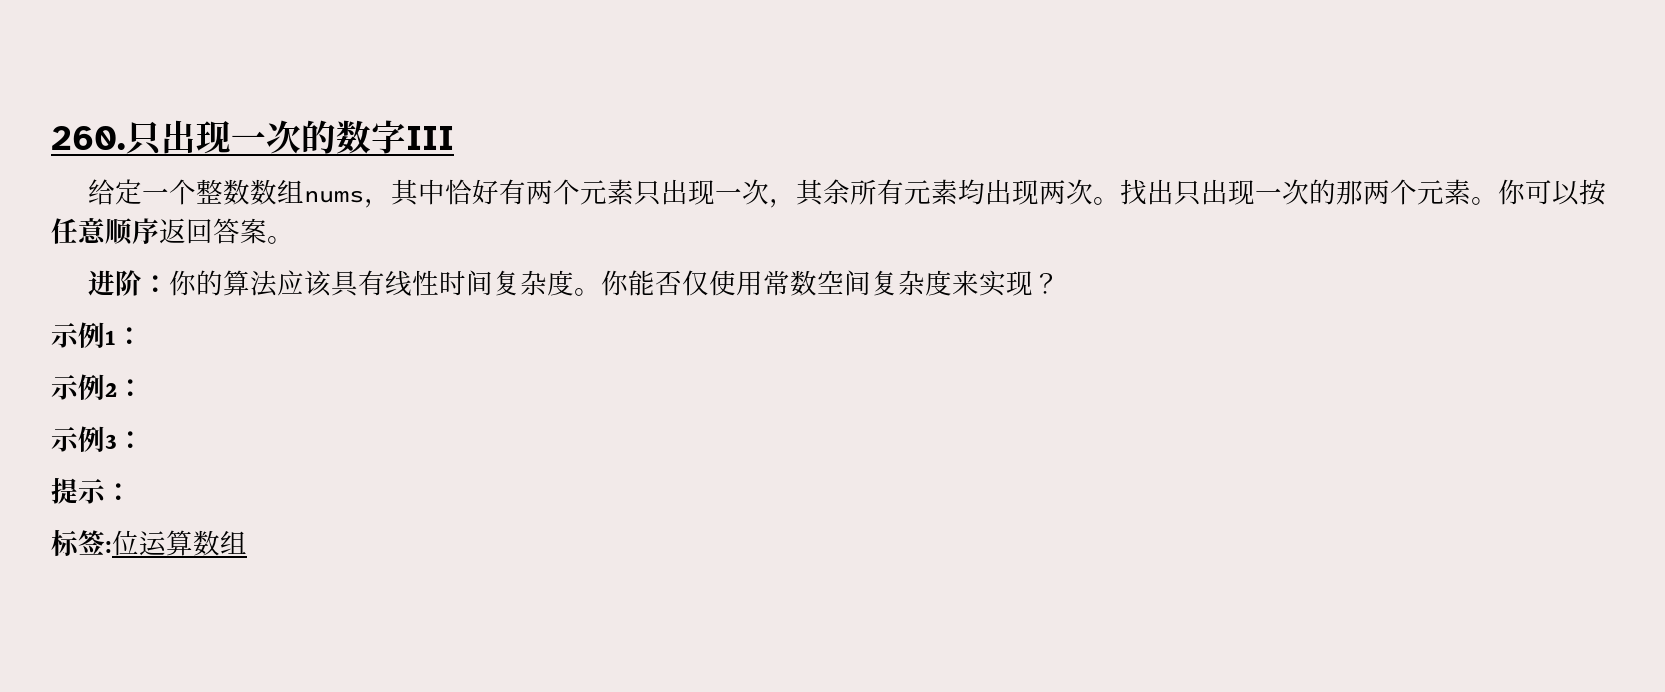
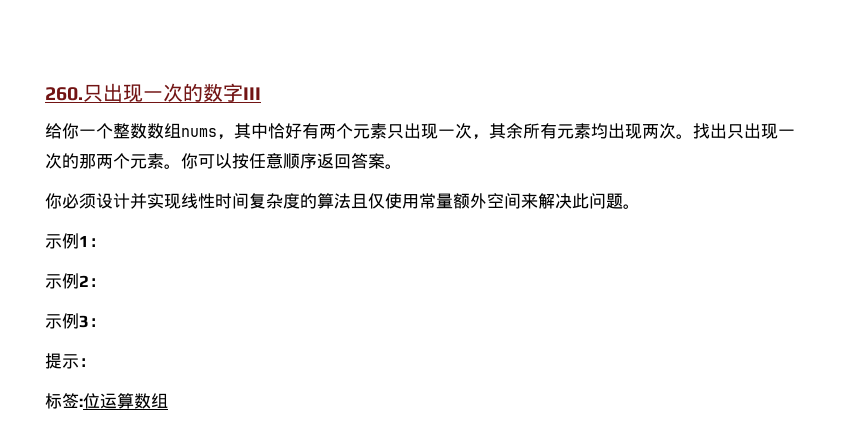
[115,179,143,205] 定 -> [62,123,79,139] 你
[88,270,1061,297] 进阶：你的算法应该具有线性时间复杂度。你能否仅使用常数空间复杂度来实现？ -> [45,193,640,209] 你必须设计并实现线性时间复杂度的算法且仅使用常量额外空间来解决此问题。

